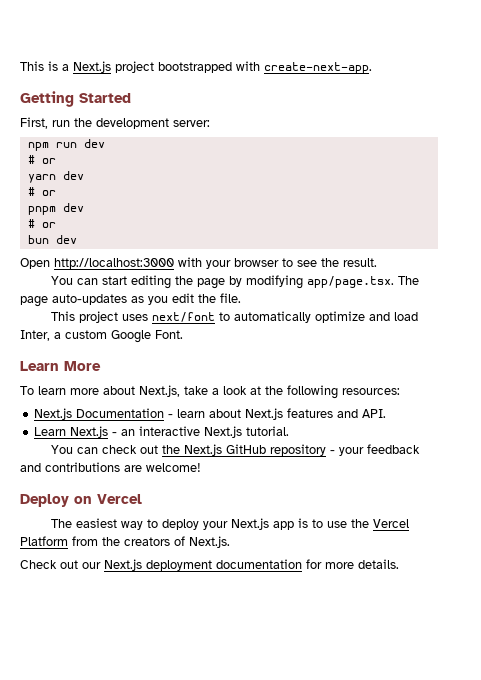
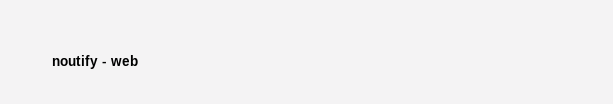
[20,61,372,74] [20,91,131,107] [20,117,210,129] [27,139,105,151] [27,155,56,164] [27,171,84,183] [27,187,56,196] [27,203,84,215] [27,219,56,228] [27,235,77,244] [20,257,377,269] [50,275,419,289] [20,293,241,307] [50,311,418,323] [20,330,183,343] [20,361,101,371] [20,385,400,399] [34,408,387,420] [34,426,290,438] [50,444,420,456] [20,462,201,472] [20,494,142,507] [50,518,409,530] [20,536,230,548] [20,559,399,571] This is a Next.js project bootstrapped with create-next-app. // Getting Started // First, run the development server: // npm run dev // # or // yarn dev // # or // pnpm dev // # or // bun dev // Open http://localhost:3000 with your browser to see the result. // You can start editing the page by modifying app/page.tsx. The page auto-updates as you edit the file. // This project uses next/font to automatically optimize and load Inter, a custom Google Font. // Learn More // To learn more about Next.js, take a look at the following resources: // Next.js Documentation - learn about Next.js features and API. // Learn Next.js - an interactive Next.js tutorial. // You can check out the Next.js GitHub repository - your feedback and contributions are welcome! // Deploy on Vercel // The easiest way to deploy your Next.js app is to use the Vercel Platform from the creators of Next.js. // Check out our Next.js deployment documentation for more details. -> [52,55,138,69] noutify - web

